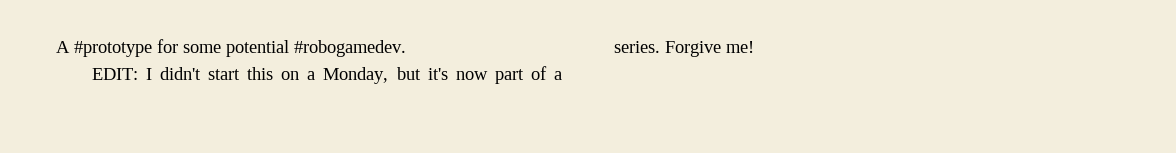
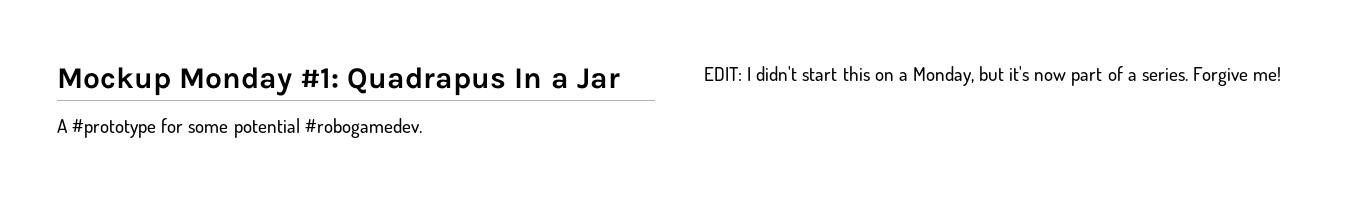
(56, 47) none -> [57,67,620,96] Mockup Monday #1: Quadrapus In a Jar //

